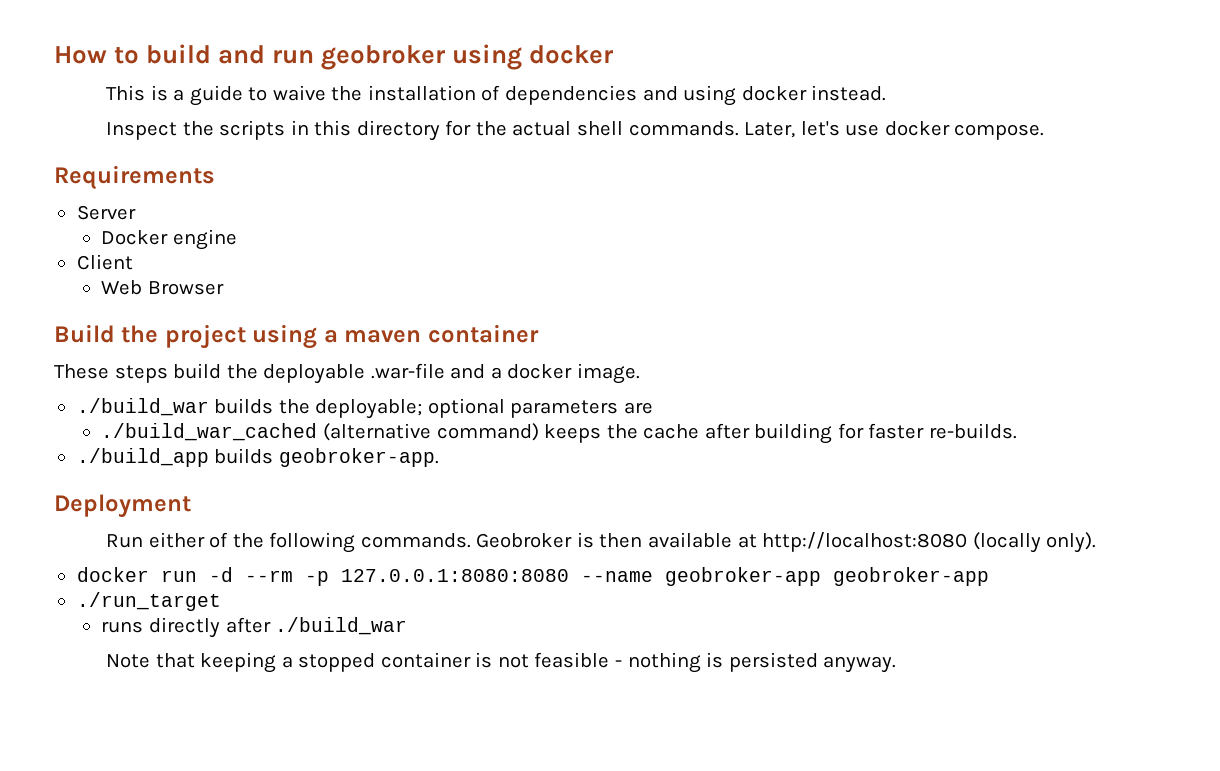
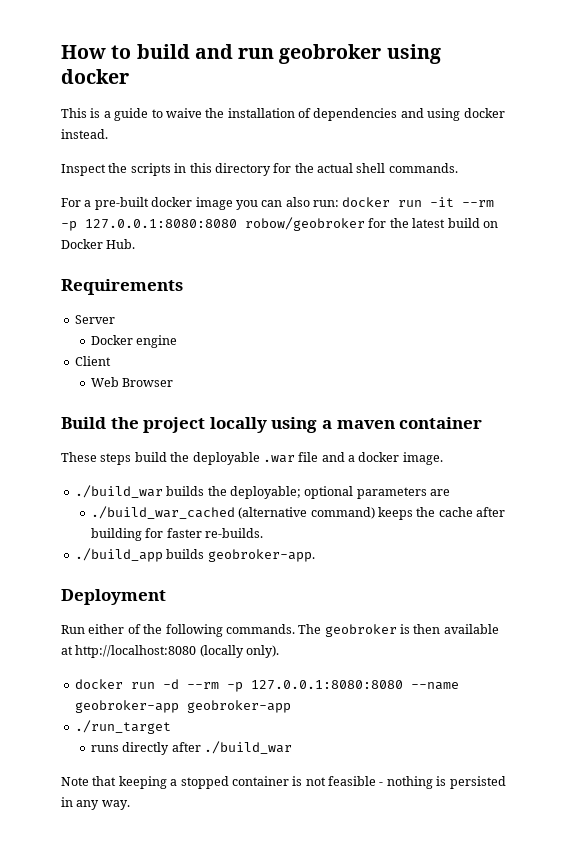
[744,121,1045,140] Later, let's use docker compose. -> [61,197,495,210] [61,217,498,231] [61,239,136,249] // For a pre-built docker image you can also run: docker run -it --rm -p 127.0.0.1:8080:8080 robow/geobroker for the latest build on Docker Hub.
(246, 336) none -> [209,417,267,433] locally
[370,363,445,379] .war-file -> [262,452,319,463] .war file
[476,533,573,548] Geobroker -> [298,624,397,637] The geobroker
[823,656,897,673] anyway. -> [61,797,130,810] in any way.

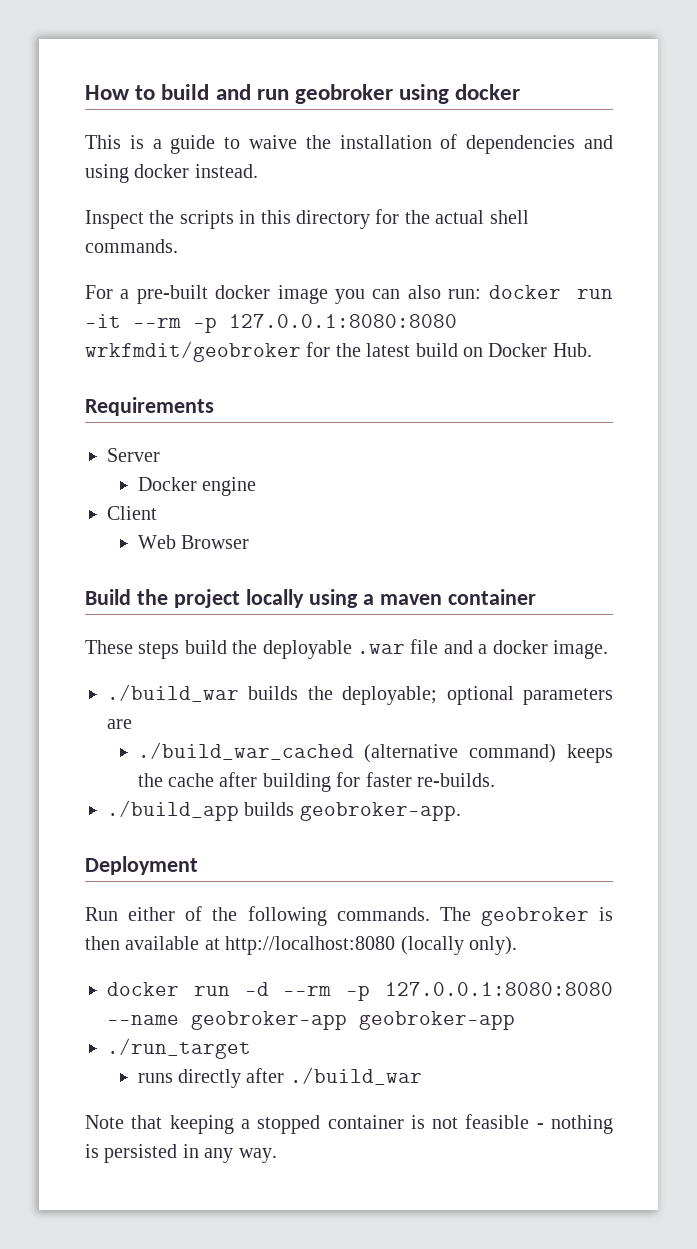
[245,217,365,231] robow/geobroker -> [85,341,301,362] wrkfmdit/geobroker

